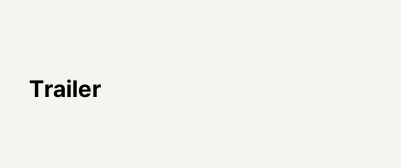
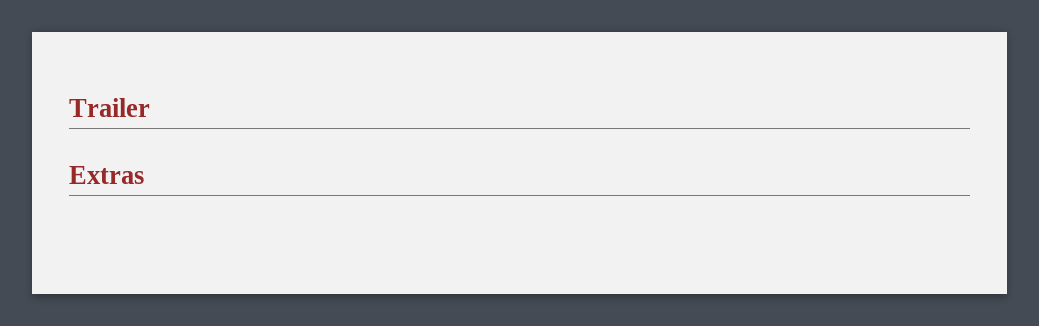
(101, 88) none -> [69,166,144,184] // Extras

